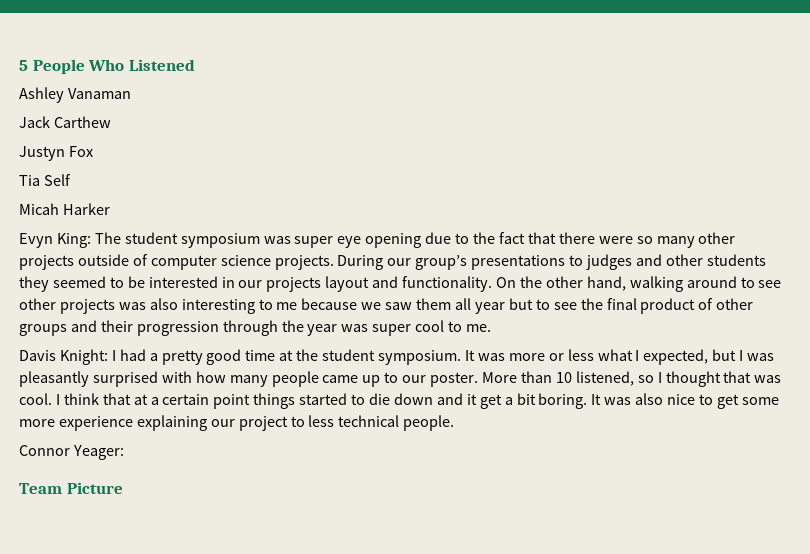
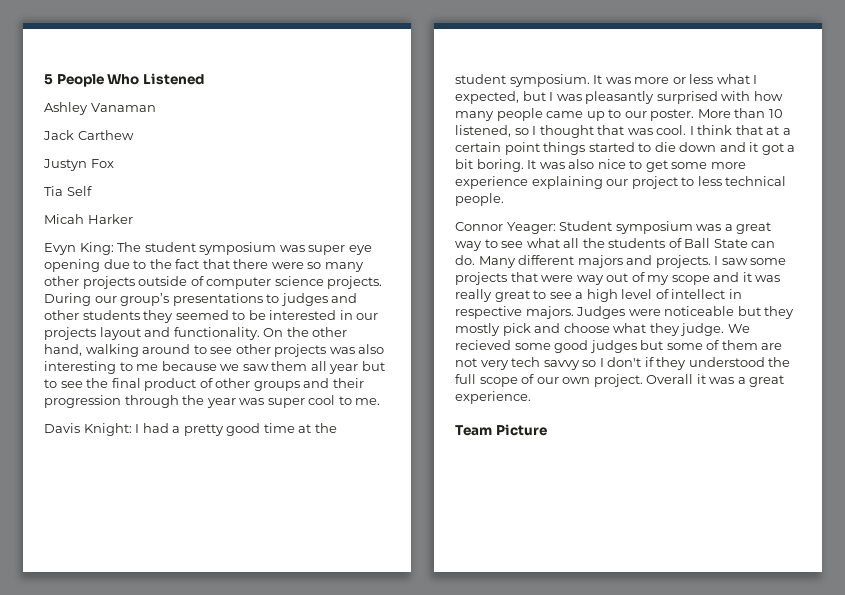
[479,394,502,409] get -> [761,143,784,155] got
(124, 452) none -> [559,221,772,234] [455,238,776,251] [455,255,787,268] [455,272,781,285] [455,289,742,302] [455,306,795,319] [455,323,750,336] [455,340,783,353] [455,357,791,370] [455,374,785,387] [455,391,531,404] Student symposium was a great way to see what all the students of Ball State can do. Many different majors and projects. I saw some projects that were way out of my scope and it was really great to see a high level of intellect in respective majors. Judges were noticeable but they mostly pick and choose what they judge. We recieved some good judges but some of them are not very tech savvy so I don't if they understood the full scope of our own project. Overall it was a great experience.

